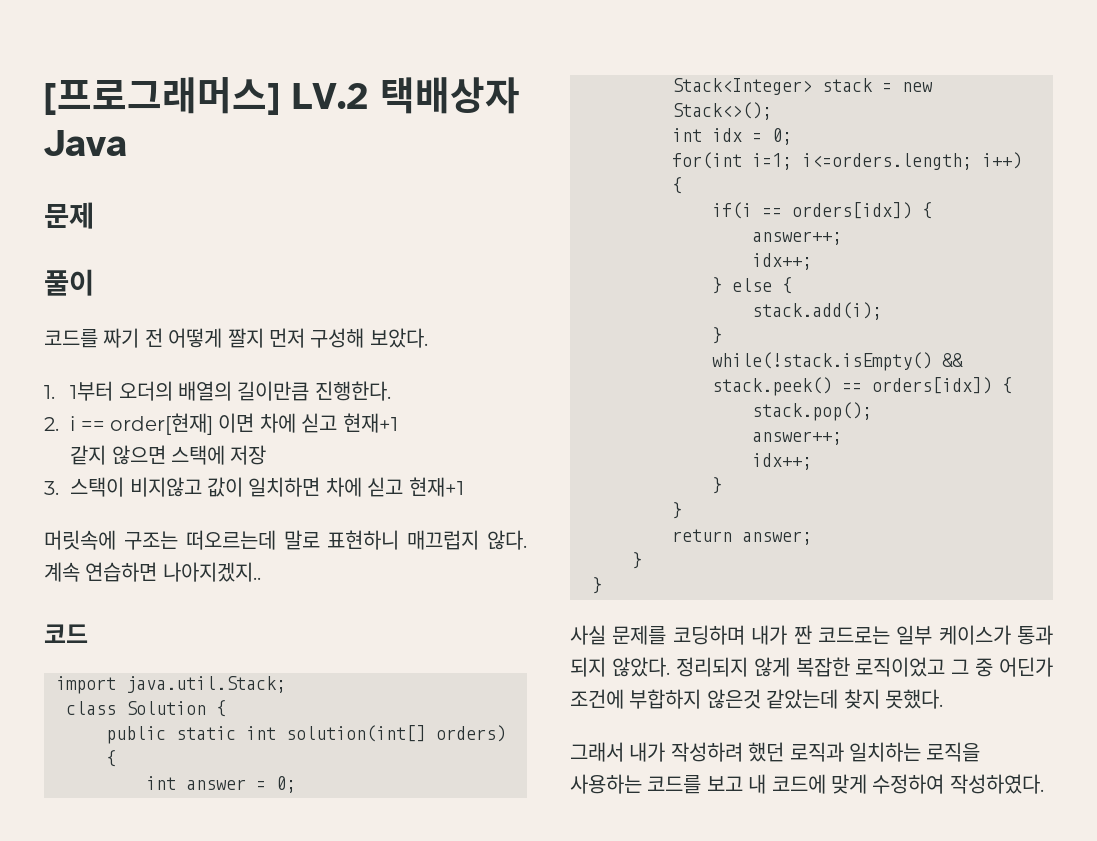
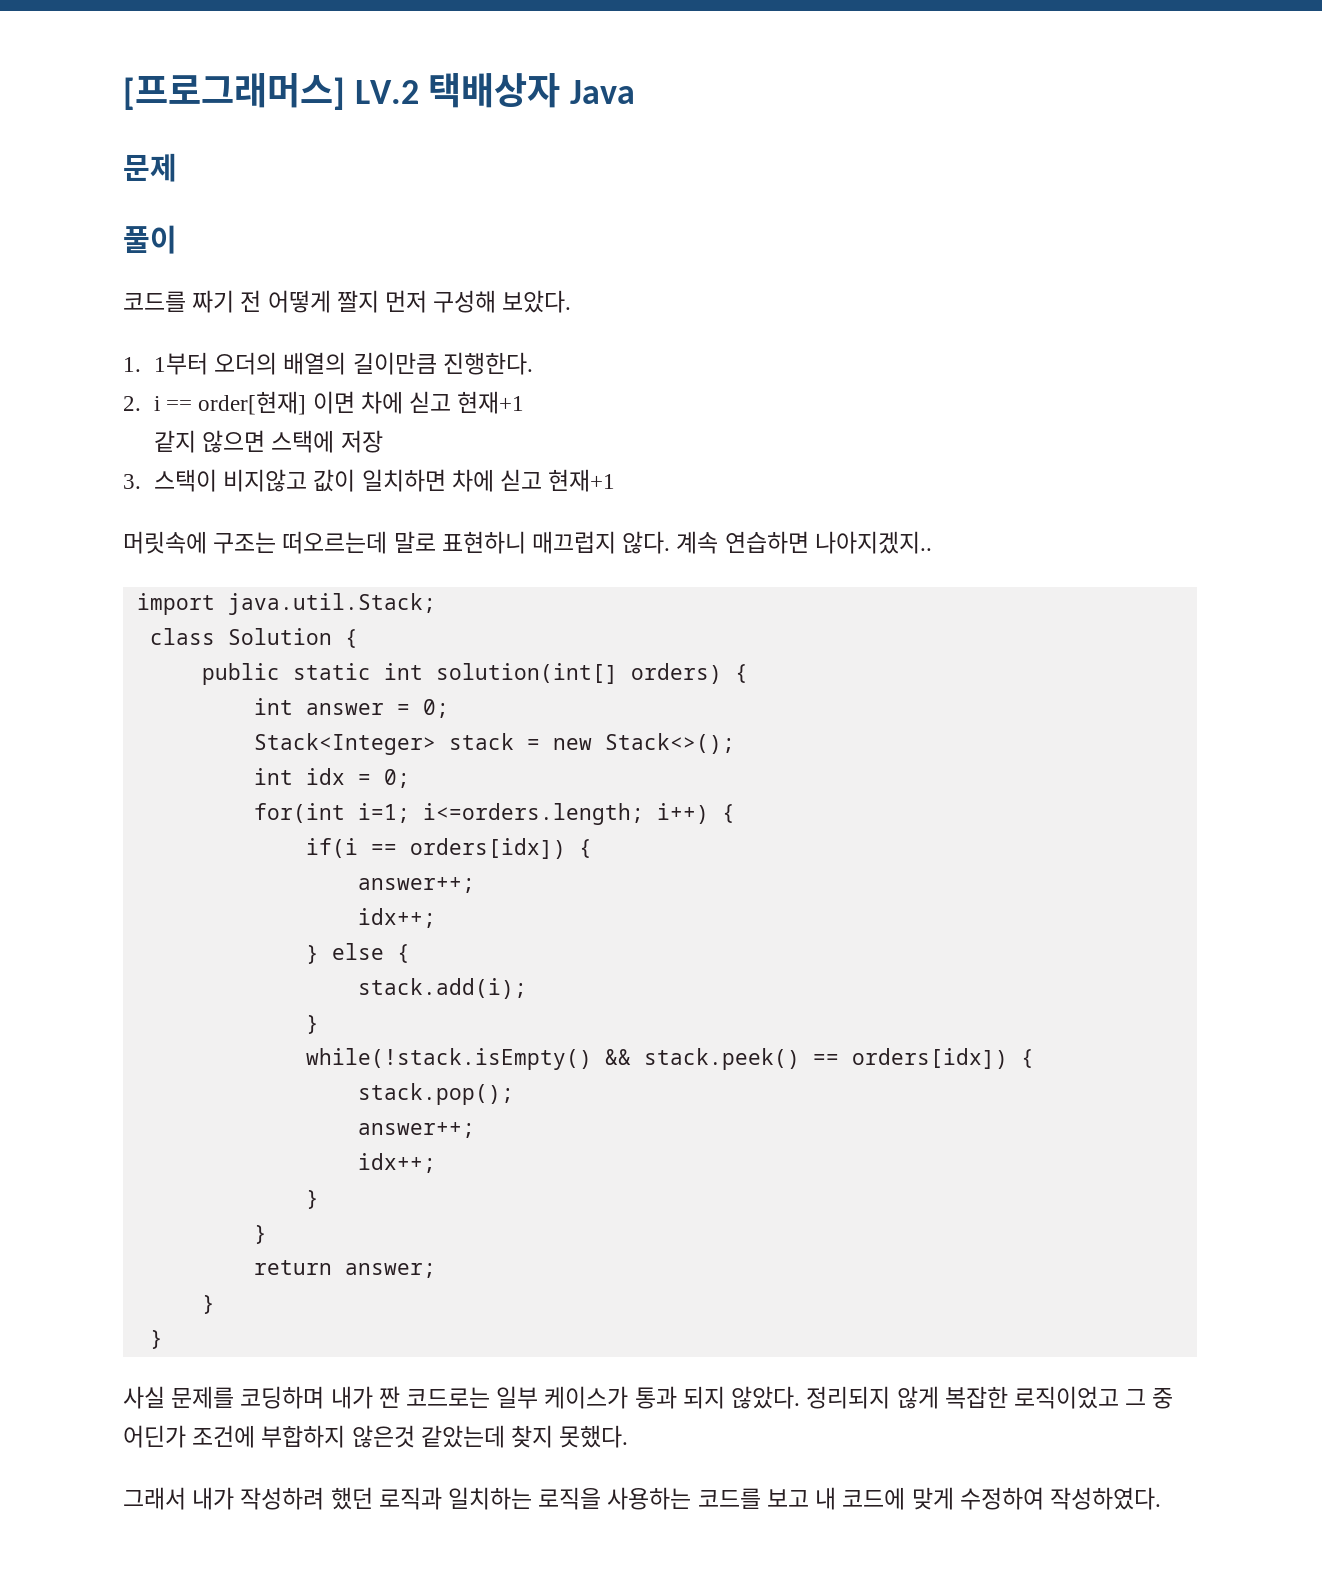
[44,624,88,643] // 코드 -> (932, 542) none

